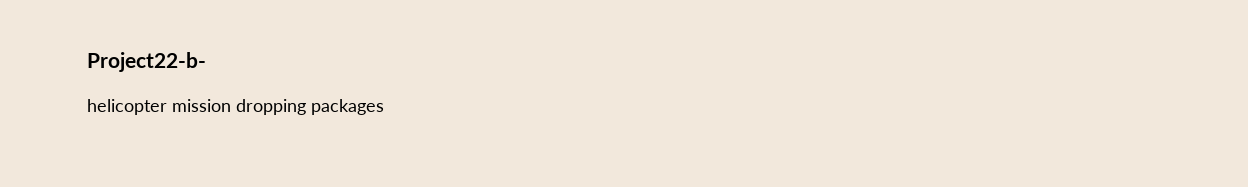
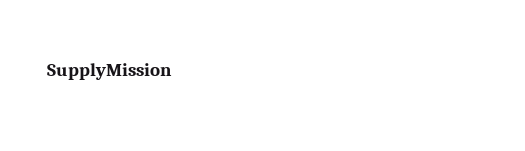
[87,52,206,72] [87,99,384,115] Project22-b- // helicopter mission dropping packages -> [47,63,172,80] SupplyMission

